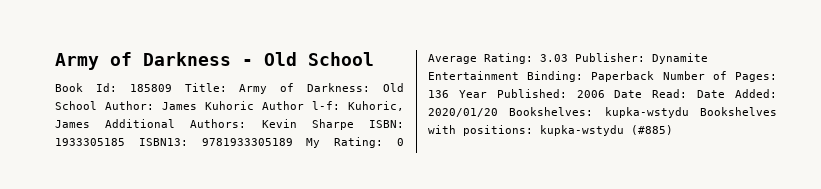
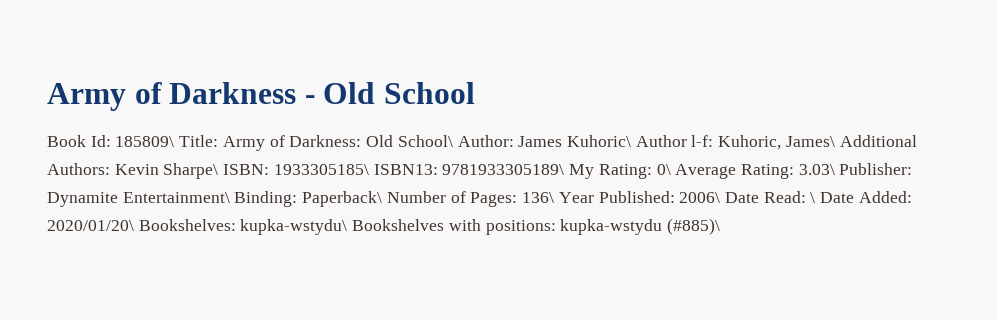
[129,84,172,92] 185809 -> [115,136,175,147] 185809\
[55,101,97,110] School -> [397,135,453,147] School\
[205,101,254,110] Kuhoric -> [566,135,631,147] Kuhoric\
[55,120,90,128] James -> [785,136,835,147] James\
[311,119,404,130] [55,138,293,146] Sharpe ISBN: 1933305185 ISBN13: 9781933305189 -> [163,163,565,179] Sharpe\ ISBN: 1933305185\ ISBN13: 9781933305189\
[397,138,405,146] 0 -> [656,164,671,175] 0\
[540,54,568,62] 3.03 -> [798,164,835,175] 3.03\
[428,71,655,82] Entertainment Binding: Paperback -> [122,191,383,207] Entertainment\ Binding: Paperback\
[428,90,449,98] 136 -> [522,192,555,203] 136\
[576,90,605,98] 2006 -> [679,192,721,203] 2006\
(688, 93) none -> [810,192,816,203] \
[428,107,689,118] 2020/01/20 Bookshelves: kupka-wstydu -> [47,219,348,235] 2020/01/20\ Bookshelves: kupka-wstydu\
[631,125,673,135] (#885) -> [667,218,721,235] (#885)\

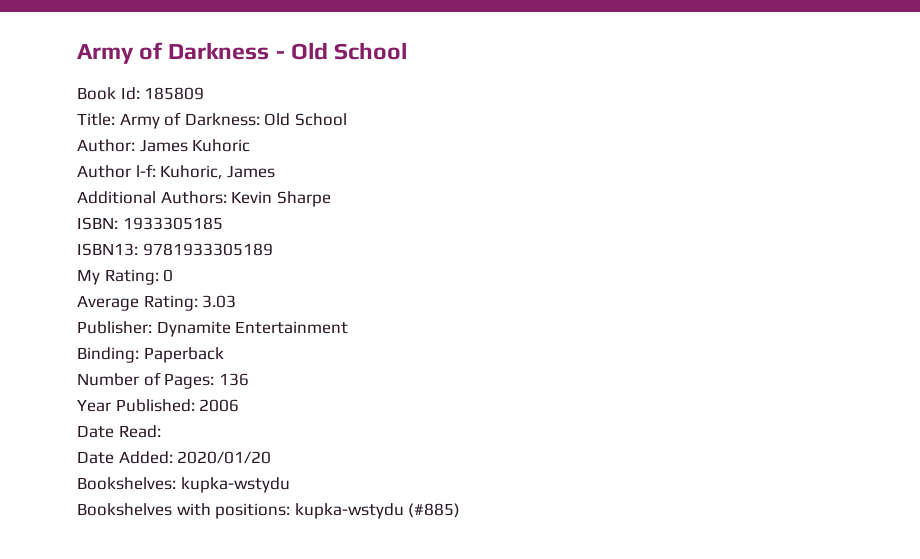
[115,136,175,147] 185809\ -> [144,87,205,100] 185809 //
[397,135,453,147] School\ -> [294,113,347,126] School //
[566,135,631,147] Kuhoric\ -> [192,139,251,152] Kuhoric //
[785,136,835,147] James\ -> [226,165,275,178] James //
[163,163,565,179] Sharpe\ ISBN: 1933305185\ ISBN13: 9781933305189\ -> [276,191,331,207] [77,217,223,230] [77,243,273,256] Sharpe // ISBN: 1933305185 // ISBN13: 9781933305189 //
[656,164,671,175] 0\ -> [163,269,174,282] 0 //
[798,164,835,175] 3.03\ -> [202,295,237,308] 3.03 //
[122,191,383,207] Entertainment\ Binding: Paperback\ -> [235,321,349,334] [77,347,224,363] Entertainment // Binding: Paperback //
[522,192,555,203] 136\ -> [218,373,249,386] 136 //
[679,192,721,203] 2006\ -> [199,399,240,412] 2006 //
[810,192,816,203] \ -> (161, 431) //
[47,219,348,235] 2020/01/20\ Bookshelves: kupka-wstydu\ -> [177,451,272,464] [77,477,290,493] 2020/01/20 // Bookshelves: kupka-wstydu //
[667,218,721,235] (#885)\ -> [408,503,461,518] (#885)

